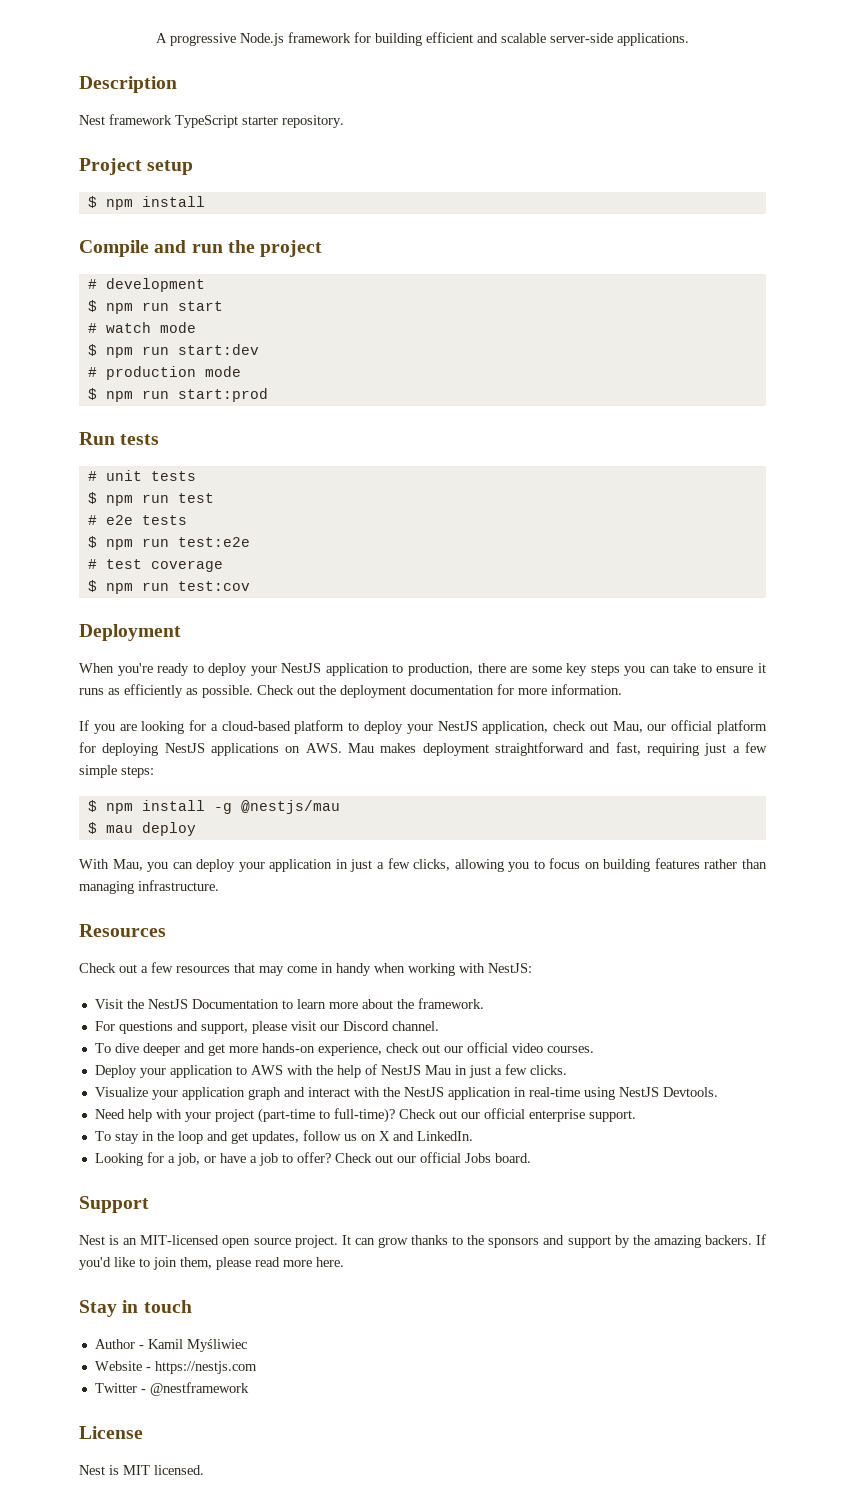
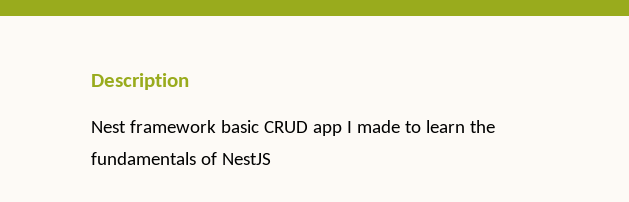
[156,32,689,46] [79,76,177,93] [79,114,344,128] [79,158,194,175] [87,196,205,210] [79,240,323,257] [87,278,205,292] [87,300,223,314] [87,322,196,333] [87,344,259,358] [87,366,241,380] [87,388,268,402] [79,432,160,445] [87,470,196,481] [87,492,214,506] [87,515,187,525] [87,536,250,550] [87,559,223,572] [87,580,250,594] [79,624,181,641] [79,663,766,676] [79,684,622,698] [79,720,768,734] [79,742,768,756] [79,765,154,778] [87,800,340,814] [87,822,196,836] [79,858,767,872] [79,880,219,894] [79,924,166,937] [79,962,532,976] [94,998,484,1009] [94,1021,439,1034] [94,1042,594,1056] [94,1064,567,1078] [94,1087,718,1100] [94,1108,636,1123] [94,1130,473,1144] [94,1152,531,1166] [79,1196,149,1213] [79,1234,767,1248] [79,1257,344,1270] [79,1300,192,1317] [94,1339,247,1352] [94,1361,257,1374] [94,1382,249,1396] [79,1426,143,1439] [79,1465,204,1475] A progressive Node.js framework for building efficient and scalable server-side applications. // Description // Nest framework TypeScript starter repository. // Project setup // $ npm install // Compile and run the project // # development // $ npm run start // # watch mode // $ npm run start:dev // # production mode // $ npm run start:prod // Run tests // # unit tests // $ npm run test // # e2e tests // $ npm run test:e2e // # test coverage // $ npm run test:cov // Deployment // When you're ready to deploy your NestJS application to production, there are some key steps you can take to ensure it runs as efficiently as possible. Check out the deployment documentation for more information. // If you are looking for a cloud-based platform to deploy your NestJS application, check out Mau, our official platform for deploying NestJS applications on AWS. Mau makes deployment straightforward and fast, requiring just a few simple steps: // $ npm install -g @nestjs/mau // $ mau deploy // With Mau, you can deploy your application in just a few clicks, allowing you to focus on building features rather than managing infrastructure. // Resources // Check out a few resources that may come in handy when working with NestJS: // Visit the NestJS Documentation to learn more about the framework. // For questions and support, please visit our Discord channel. // To dive deeper and get more hands-on experience, check out our official video courses. // Deploy your application to AWS with the help of NestJS Mau in just a few clicks. // Visualize your application graph and interact with the NestJS application in real-time using NestJS Devtools. // Need help with your project (part-time to full-time)? Check out our official enterprise support. // To stay in the loop and get updates, follow us on X and LinkedIn. // Looking for a job, or have a job to offer? Check out our official Jobs board. // Support // Nest is an MIT-licensed open source project. It can grow thanks to the sponsors and support by the amazing backers. If you'd like to join them, please read more here. // Stay in touch // Author - Kamil Myśliwiec // Website - https://nestjs.com // Twitter - @nestframework // License // Nest is MIT licensed. -> [91,73,189,90] [91,120,495,136] [91,152,271,165] Description // Nest framework basic CRUD app I made to learn the fundamentals of NestJS

